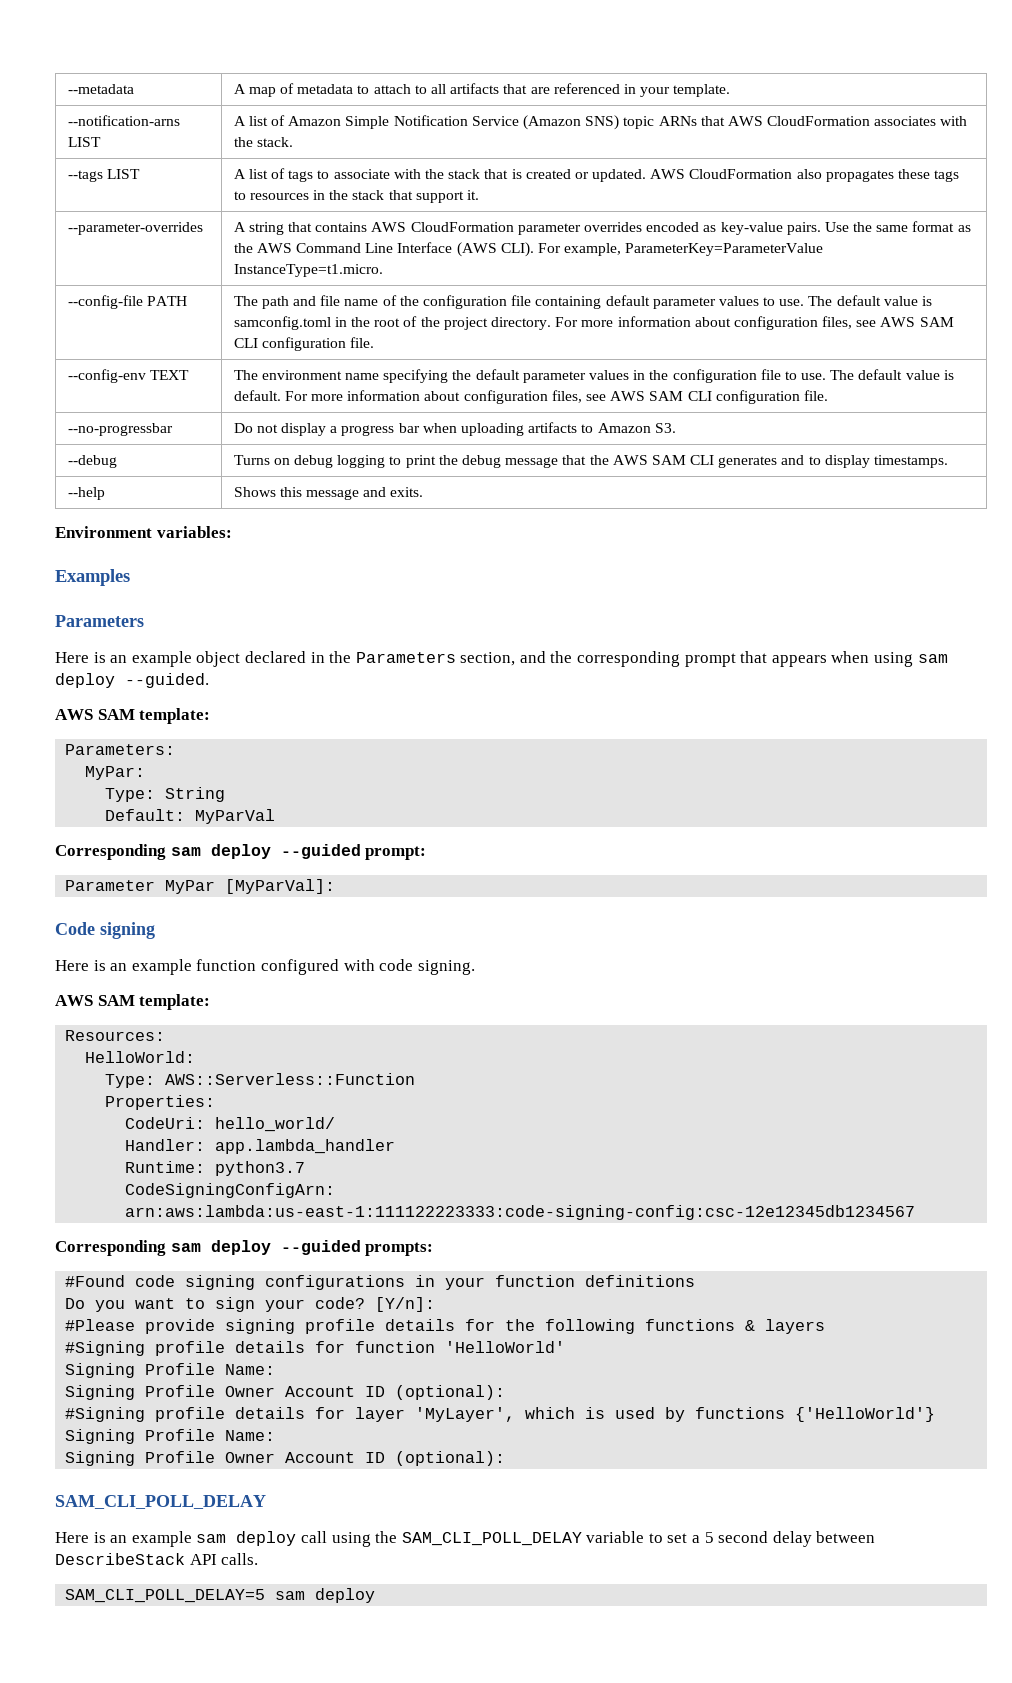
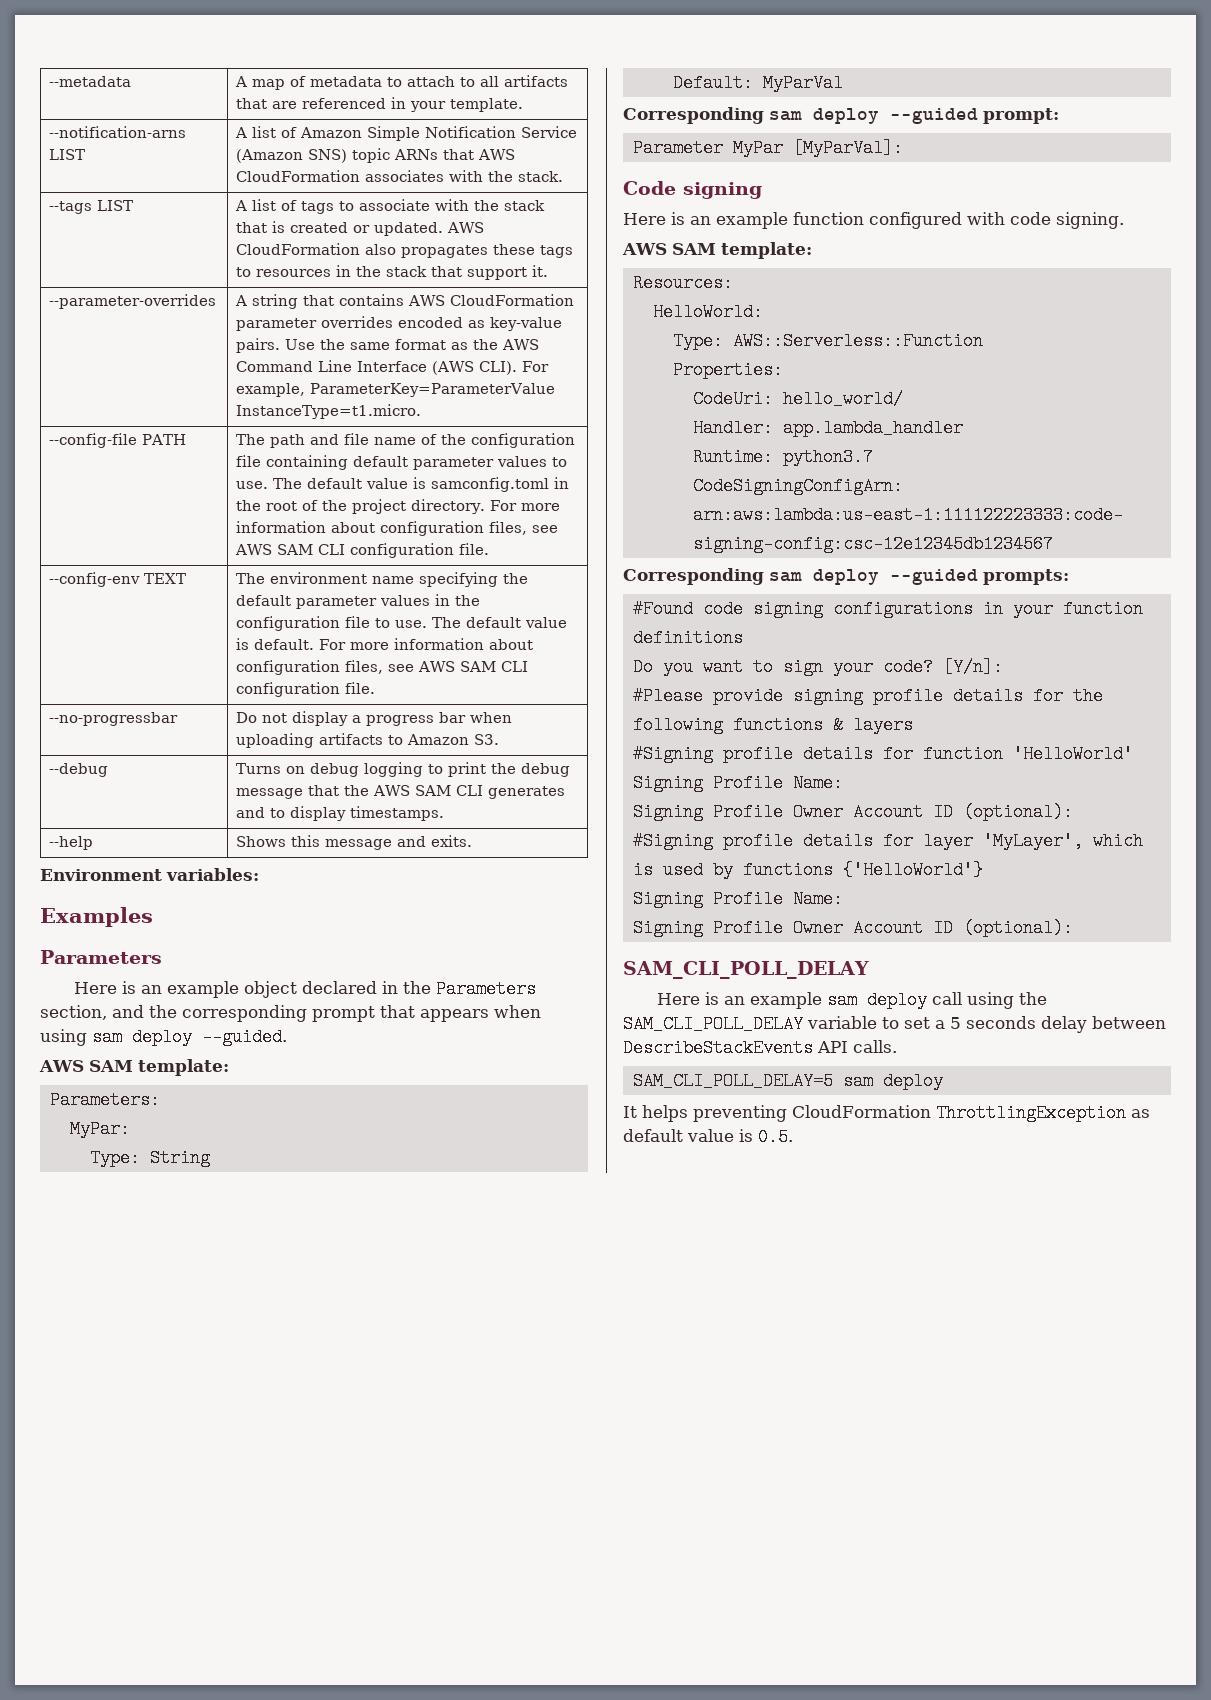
[718,1531,769,1543] second -> [966,1016,1036,1029] seconds
[55,1553,185,1565] DescribeStack -> [623,1039,813,1057] DescribeStackEvents
(376, 1595) none -> [623,1104,1150,1122] [623,1128,793,1146] // It helps preventing CloudFormation ThrottlingException as default value is 0.5.

